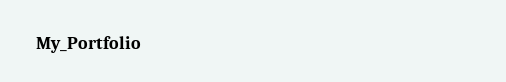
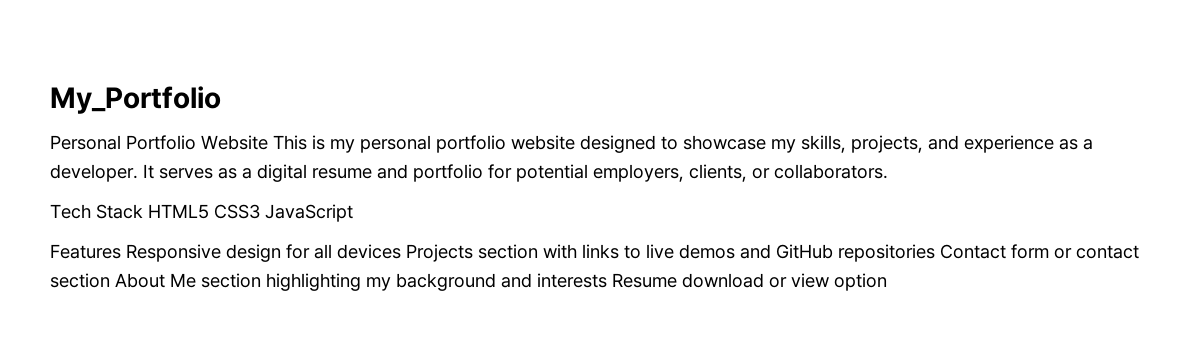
(141, 44) none -> [50,135,1093,153] [50,164,888,182] [50,204,353,222] [50,244,1139,262] [50,273,887,291] // Personal Portfolio Website This is my personal portfolio website designed to showcase my skills, projects, and experience as a developer. It serves as a digital resume and portfolio for potential employers, clients, or collaborators. // Tech Stack HTML5 CSS3 JavaScript // Features Responsive design for all devices Projects section with links to live demos and GitHub repositories Contact form or contact section About Me section highlighting my background and interests Resume download or view option

